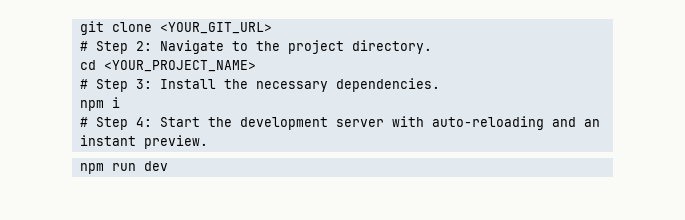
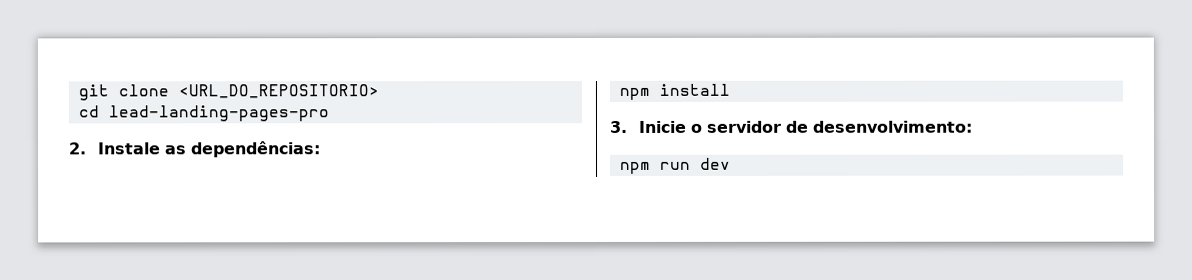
[160,22,273,34] [80,40,433,54] [80,60,257,72] [80,78,441,92] [80,97,121,111] [80,116,601,130] [80,135,209,149] <YOUR_GIT_URL> // # Step 2: Navigate to the project directory. // cd <YOUR_PROJECT_NAME> // # Step 3: Install the necessary dependencies. // npm i // # Step 4: Start the development server with auto-reloading and an instant preview. -> [177,84,379,99] [77,105,329,122] [69,141,321,158] [618,83,730,100] [609,120,972,133] <URL_DO_REPOSITORIO> // cd lead-landing-pages-pro // 2. Instale as dependências: // npm install // 3. Inicie o servidor de desenvolvimento:

